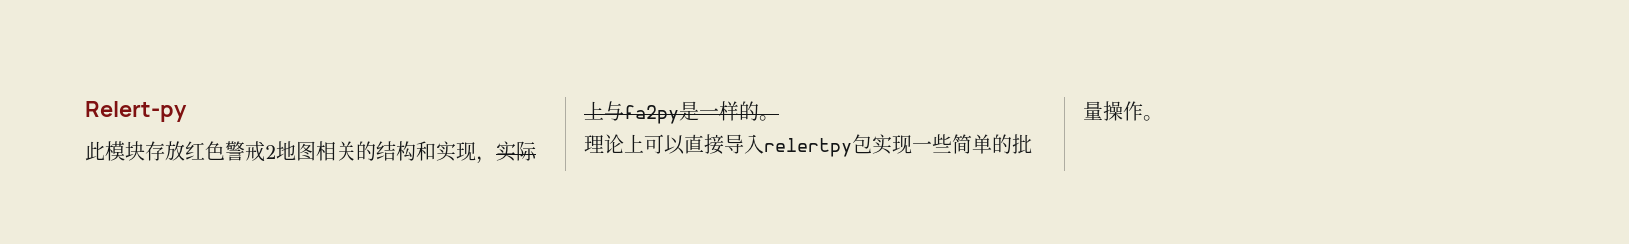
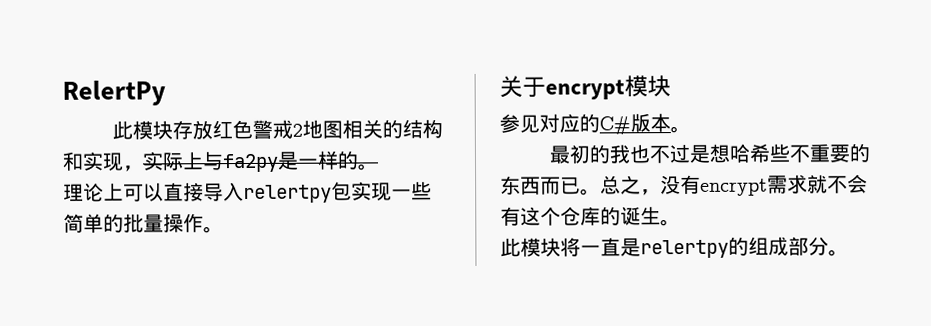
[85,101,187,122] Relert-py -> [62,80,166,106] RelertPy
(1163, 118) none -> [499,75,671,100] [499,113,691,135] [548,143,871,164] [500,174,868,196] [500,206,681,227] [500,236,849,259] // 关于encrypt模块 // 参见对应的C#版本。 // 最初的我也不过是想哈希些不重要的东西而已。总之，没有encrypt需求就不会有这个仓库的诞生。 // 此模块将一直是relertpy的组成部分。

